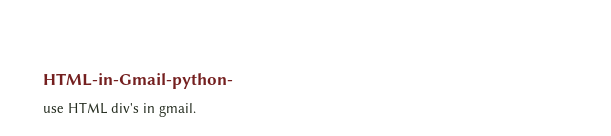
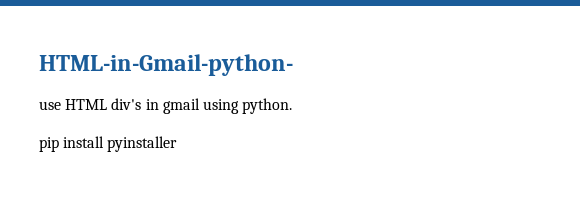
[159,103,196,117] gmail. -> [162,98,293,114] [39,136,178,152] gmail using python. // pip install pyinstaller

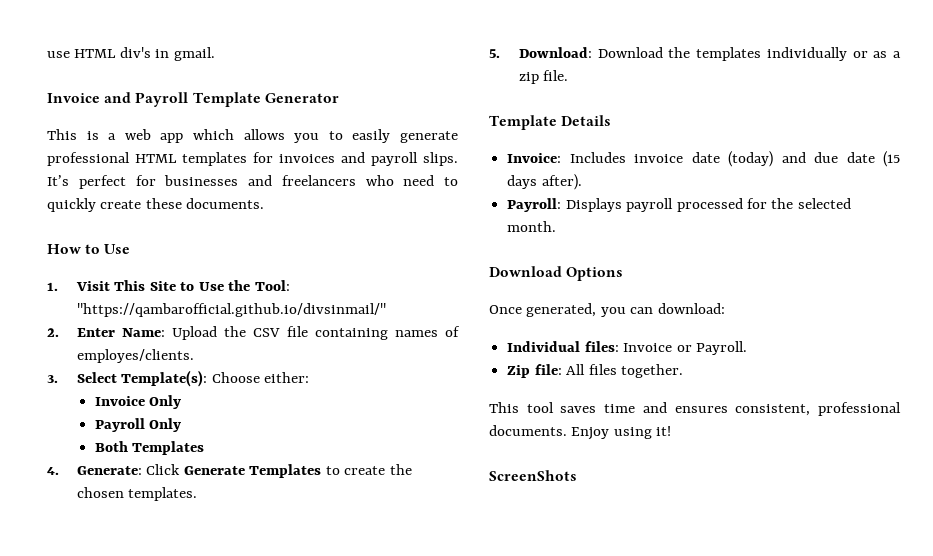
[39,54,293,76] HTML-in-Gmail-python- // -> (47, 54) none
[162,98,293,114] [39,136,178,152] gmail using python. // pip install pyinstaller -> [173,47,215,61] [47,92,339,107] [47,129,458,143] [47,152,458,166] [47,175,458,189] [47,198,265,212] [47,244,131,254] [47,280,290,291] [76,303,386,317] [47,326,460,340] [76,349,194,363] [47,370,310,387] [94,395,182,409] [94,418,182,432] [94,441,205,455] [47,464,412,478] [76,487,198,501] [489,47,901,61] [518,70,569,84] [489,115,612,130] [507,151,900,167] [507,174,582,190] [507,198,851,212] [507,221,557,232] [489,266,624,281] [489,303,725,317] [507,341,747,355] [507,364,683,378] [489,402,901,416] [489,425,672,440] [489,470,577,481] gmail. // Invoice and Payroll Template Generator // This is a web app which allows you to easily generate professional HTML templates for invoices and payroll slips. It’s perfect for businesses and freelancers who need to quickly create these documents. // How to Use // 1. Visit This Site to Use the Tool: "https://qambarofficial.github.io/divsinmail/" // 2. Enter Name: Upload the CSV file containing names of employes/clients. // 3. Select Template(s): Choose either: // Invoice Only // Payroll Only // Both Templates // 4. Generate: Click Generate Templates to create the chosen templates. // 5. Download: Download the templates individually or as a zip file. // Template Details // Invoice: Includes invoice date (today) and due date (15 days after). // Payroll: Displays payroll processed for the selected month. // Download Options // Once generated, you can download: // Individual files: Invoice or Payroll. // Zip file: All files together. // This tool saves time and ensures consistent, professional documents. Enjoy using it! // ScreenShots

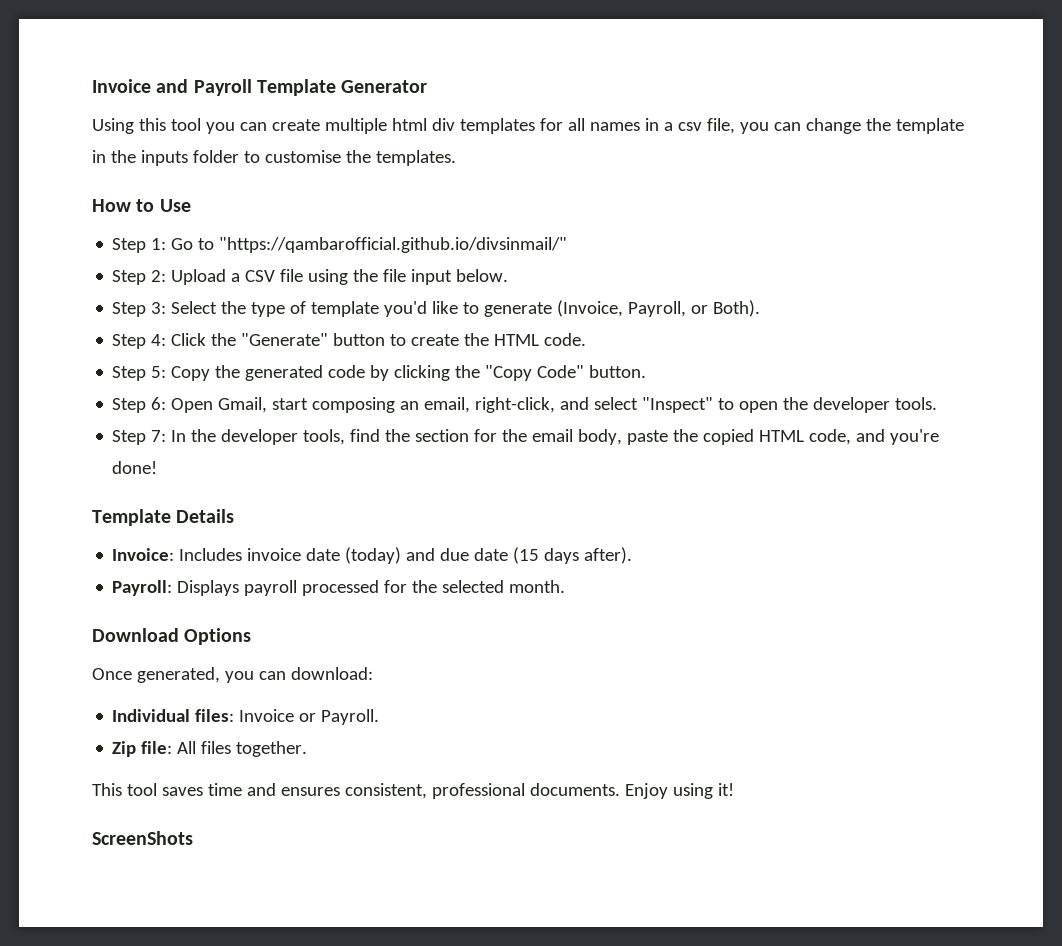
[47,47,215,61] use HTML div's in gmail. // -> (92, 86) none
[47,129,458,143] [47,152,458,166] [47,175,458,189] [47,198,265,212] [47,244,131,254] [47,280,290,291] [76,303,386,317] [47,326,460,340] [76,349,194,363] [47,370,310,387] [94,395,182,409] [94,418,182,432] [94,441,205,455] [47,464,412,478] [76,487,198,501] [489,47,901,61] [518,70,569,84] This is a web app which allows you to easily generate professional HTML templates for invoices and payroll slips. It’s perfect for businesses and freelancers who need to quickly create these documents. // How to Use // 1. Visit This Site to Use the Tool: "https://qambarofficial.github.io/divsinmail/" // 2. Enter Name: Upload the CSV file containing names of employes/clients. // 3. Select Template(s): Choose either: // Invoice Only // Payroll Only // Both Templates // 4. Generate: Click Generate Templates to create the chosen templates. // 5. Download: Download the templates individually or as a zip file. -> [92,118,964,134] [92,150,456,166] [92,199,191,212] [112,237,568,253] [112,269,509,285] [112,300,761,317] [112,333,587,349] [112,365,647,381] [112,397,938,413] [112,429,940,445] [112,461,158,474] Using this tool you can create multiple html div templates for all names in a csv file, you can change the template in the inputs folder to customise the templates. // How to Use // Step 1: Go to "https://qambarofficial.github.io/divsinmail/" // Step 2: Upload a CSV file using the file input below. // Step 3: Select the type of template you'd like to generate (Invoice, Payroll, or Both). // Step 4: Click the "Generate" button to create the HTML code. // Step 5: Copy the generated code by clicking the "Copy Code" button. // Step 6: Open Gmail, start composing an email, right-click, and select "Inspect" to open the developer tools. // Step 7: In the developer tools, find the section for the email body, paste the copied HTML code, and you're done!

